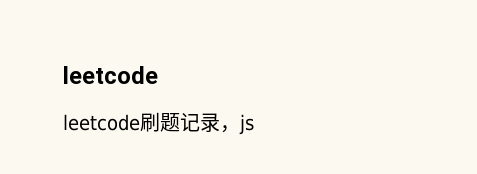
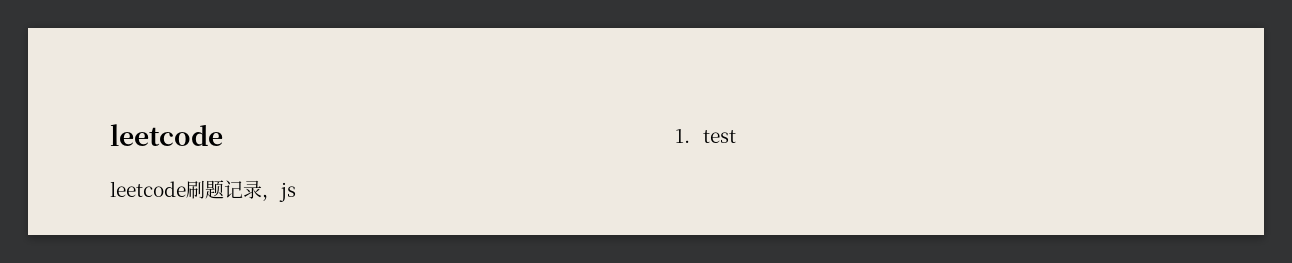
(254, 124) none -> [675,129,737,143] // 1. test

